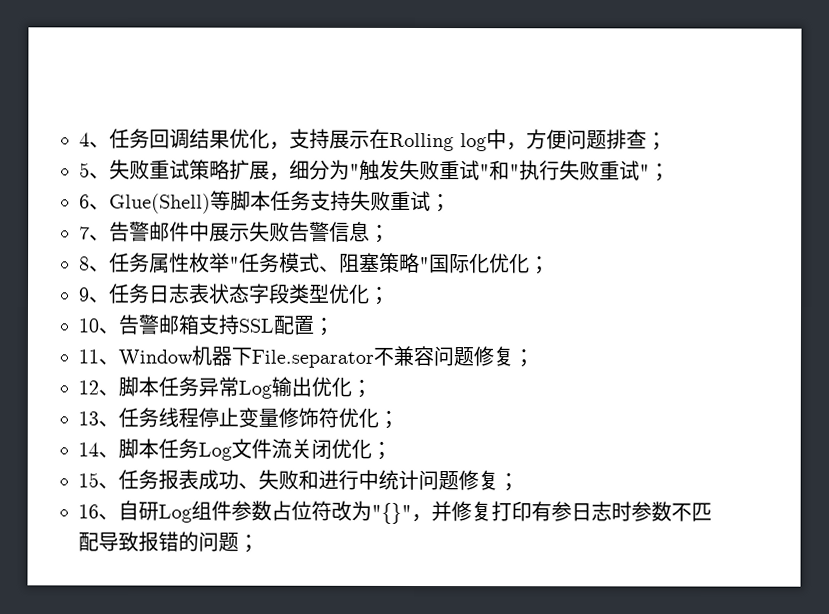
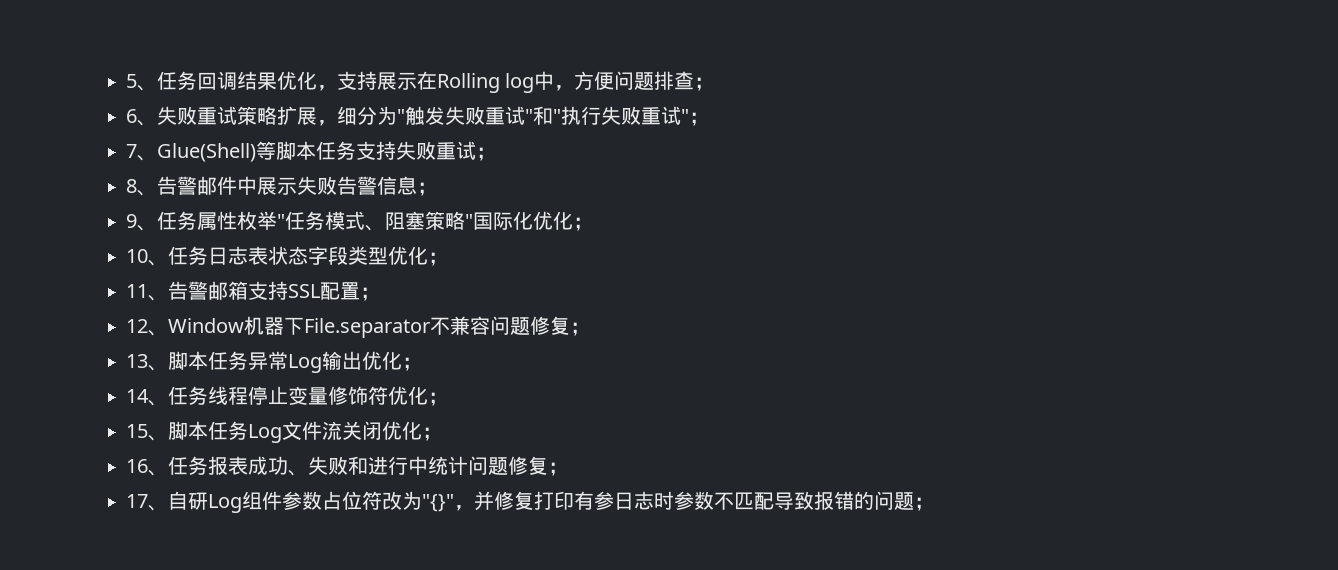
[79,132,90,147] 4 -> [126,74,137,88] 5
[79,162,90,178] 5 -> [126,109,137,123] 6
[79,194,90,209] 6 -> [126,144,137,158] 7
[79,226,90,240] 7 -> [126,179,137,193] 8
[79,256,90,271] 8 -> [126,214,137,228] 9
[79,287,90,302] 9 -> [126,249,148,263] 10
[78,318,99,333] 10 -> [126,284,148,298] 11
[78,349,99,364] 11 -> [126,319,148,333] 12
[78,380,99,395] 12 -> [126,354,148,368] 13
[78,411,99,426] 13 -> [126,389,149,403] 14
[78,442,99,457] 14 -> [126,424,148,438] 15
[78,472,99,488] 15 -> [126,459,148,473] 16
[78,504,99,519] 16 -> [126,494,148,508] 17

